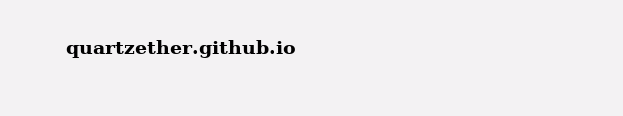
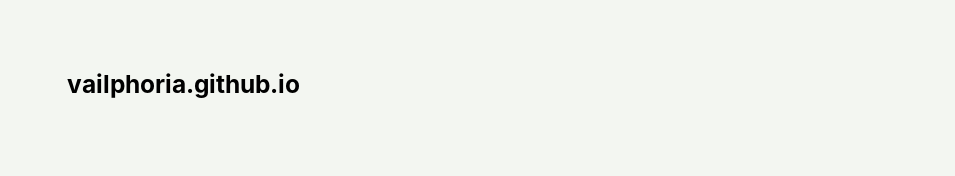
[66,40,296,58] quartzether.github.io -> [67,73,300,98] vailphoria.github.io

